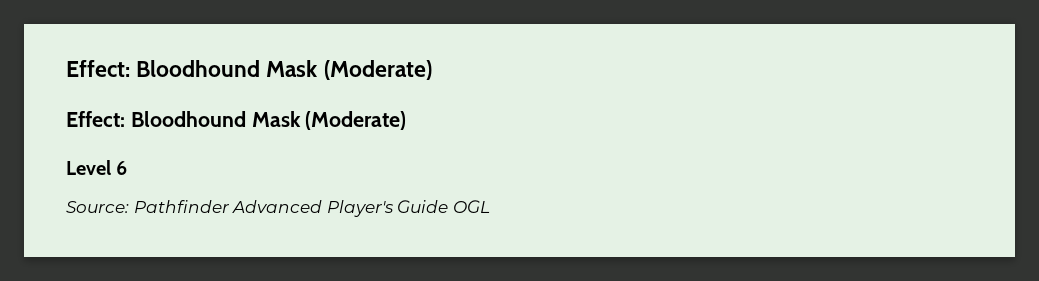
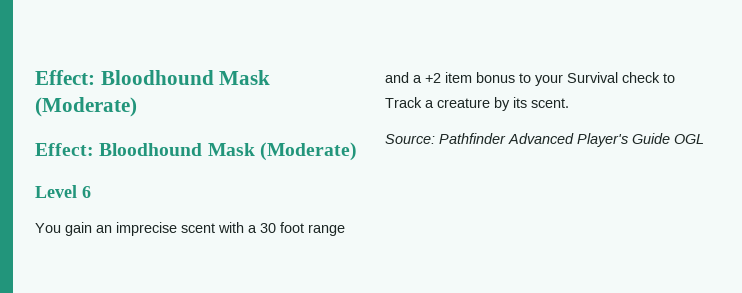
(128, 168) none -> [35,222,345,236] [385,72,675,86] [385,97,569,111] // You gain an imprecise scent with a 30 foot range and a +2 item bonus to your Survival check to Track a creature by its scent.

